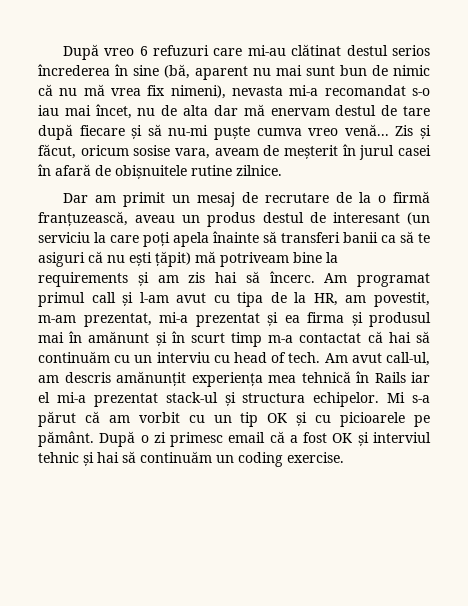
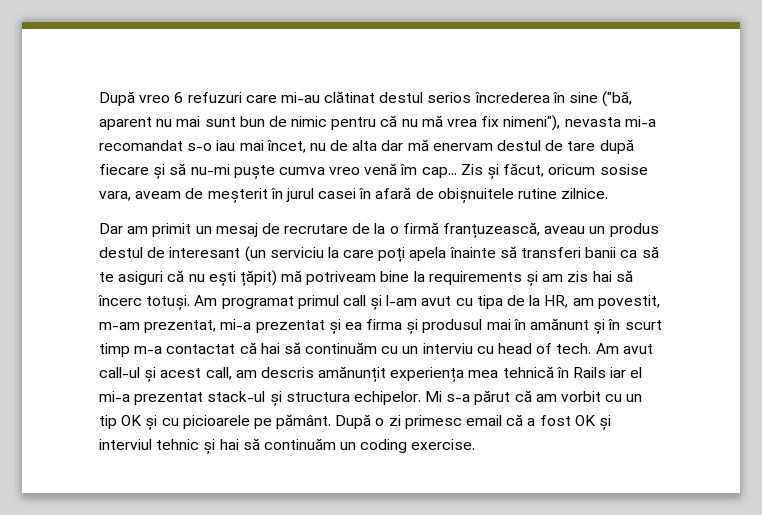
[164,64,190,79] (bă, -> [602,91,633,107] ("bă,
(430, 70) none -> [331,117,377,130] pentru
[170,85,226,99] nimeni), -> [503,115,561,131] nimeni"),
[344,124,389,136] venă... -> [364,163,457,178] venă îm cap...
[269,271,315,283] încerc. -> [98,295,191,310] încerc totuși.
[385,352,430,366] call-ul, -> [99,367,232,382] call-ul și acest call,

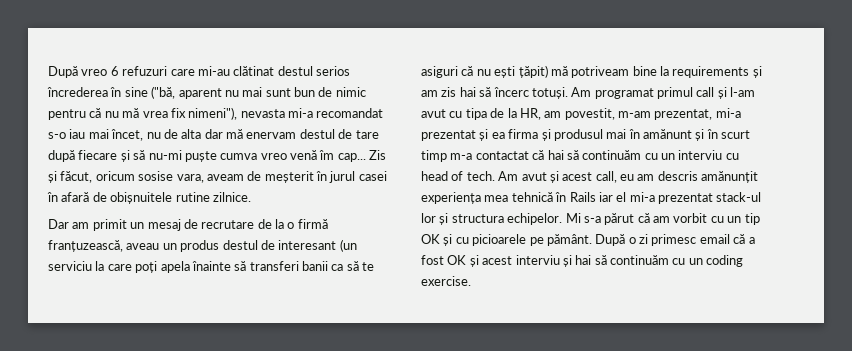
[99,367,140,378] call-ul -> (547, 176) none
(232, 373) none -> [620,174,634,181] eu
(266, 396) none -> [421,213,436,223] lor
[99,439,200,450] interviul tehnic -> [482,255,560,265] acest interviu
(336, 444) none -> [672,258,686,265] cu

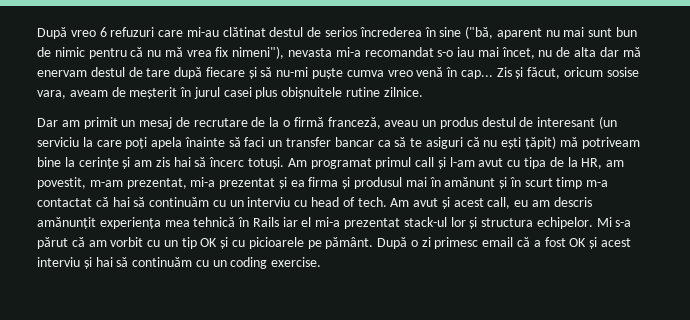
(313, 71) none -> [307,27,322,37] de
[319,150,335,160] îm -> [446,67,458,77] în
[47,192,107,202] în afară de -> [255,87,278,99] plus
[48,240,123,252] franțuzească, -> [327,117,381,129] franceză,
[249,261,328,271] transferi banii -> [244,137,374,147] faci un transfer bancar
[672,66,750,78] requirements -> [78,157,119,169] cerințe

